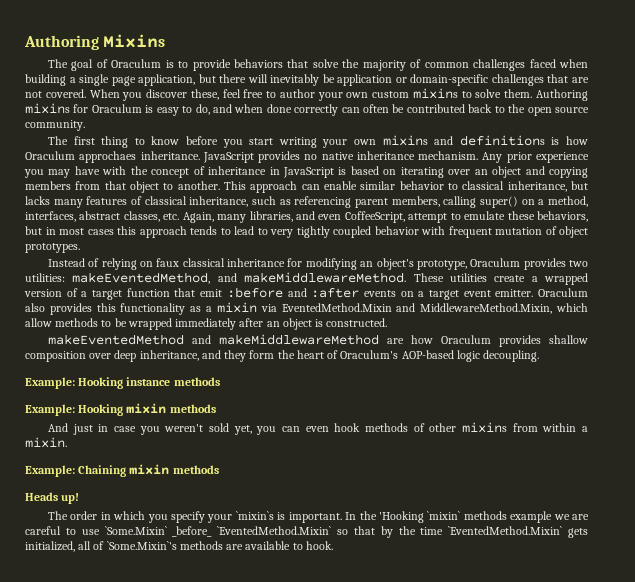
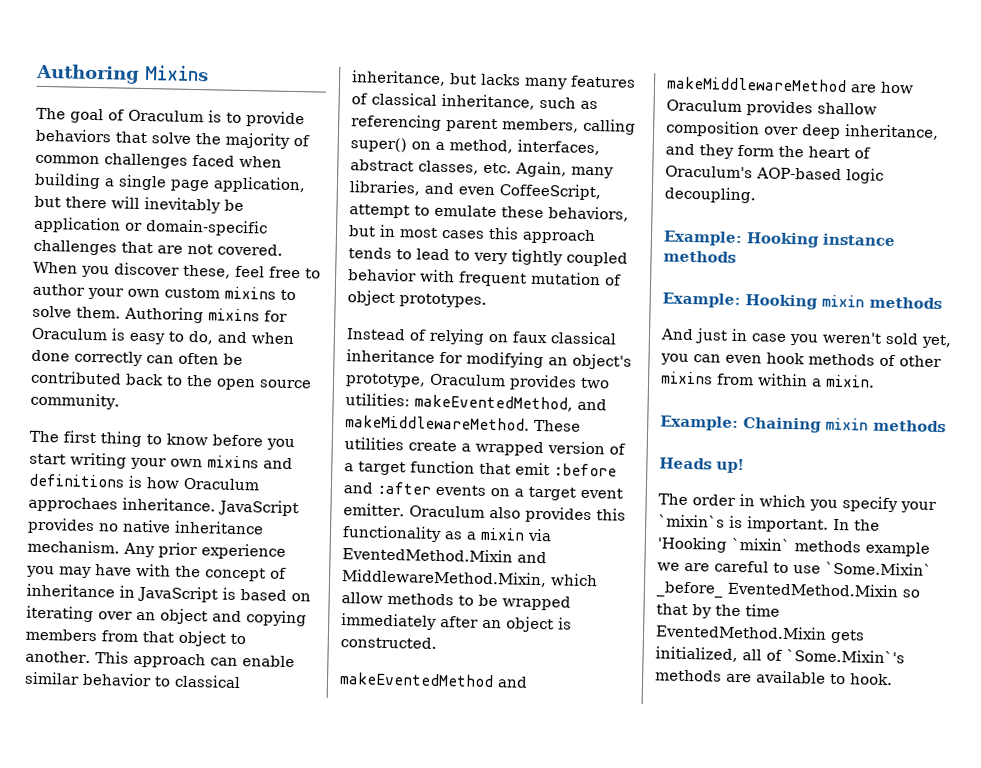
[217,526,332,535] `EventedMethod.Mixin` -> [727,581,899,598] EventedMethod.Mixin
[448,526,563,535] `EventedMethod.Mixin` -> [655,624,827,640] EventedMethod.Mixin

